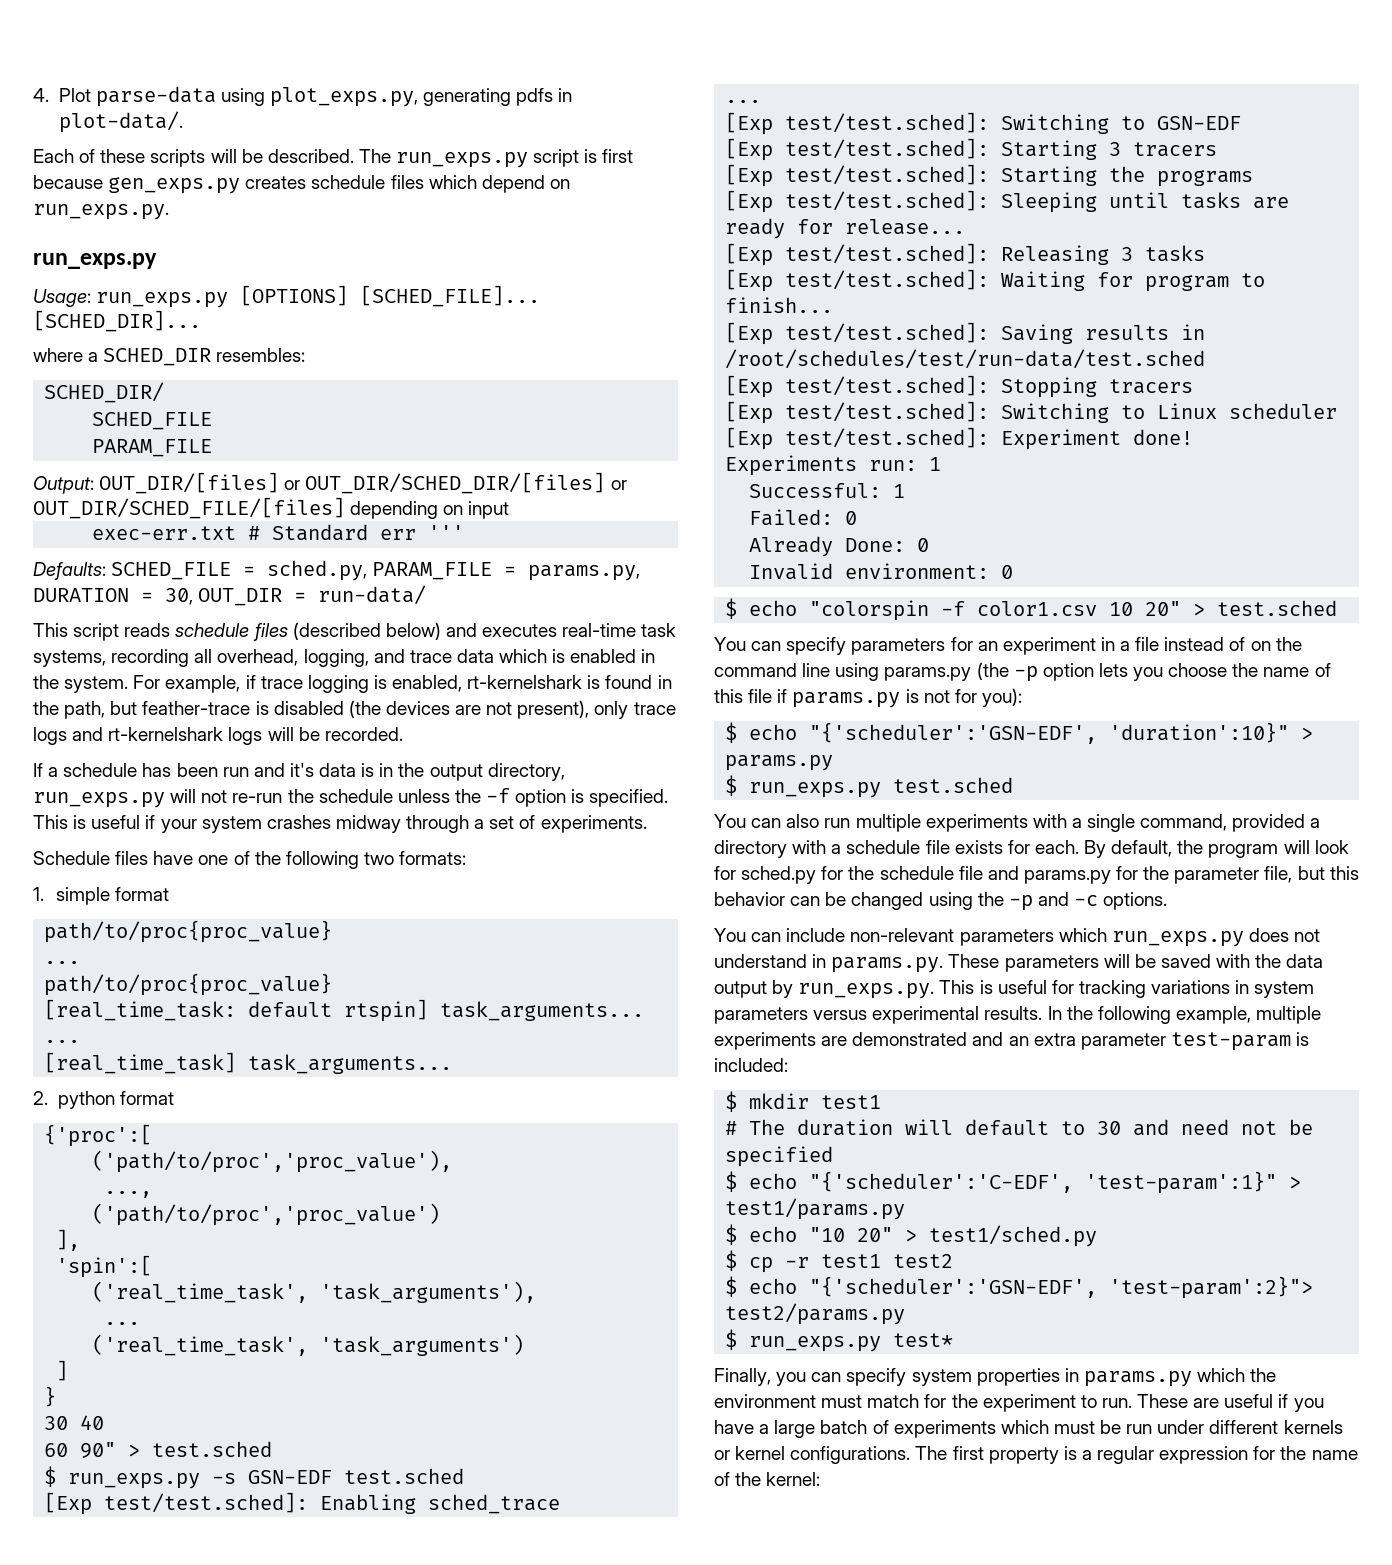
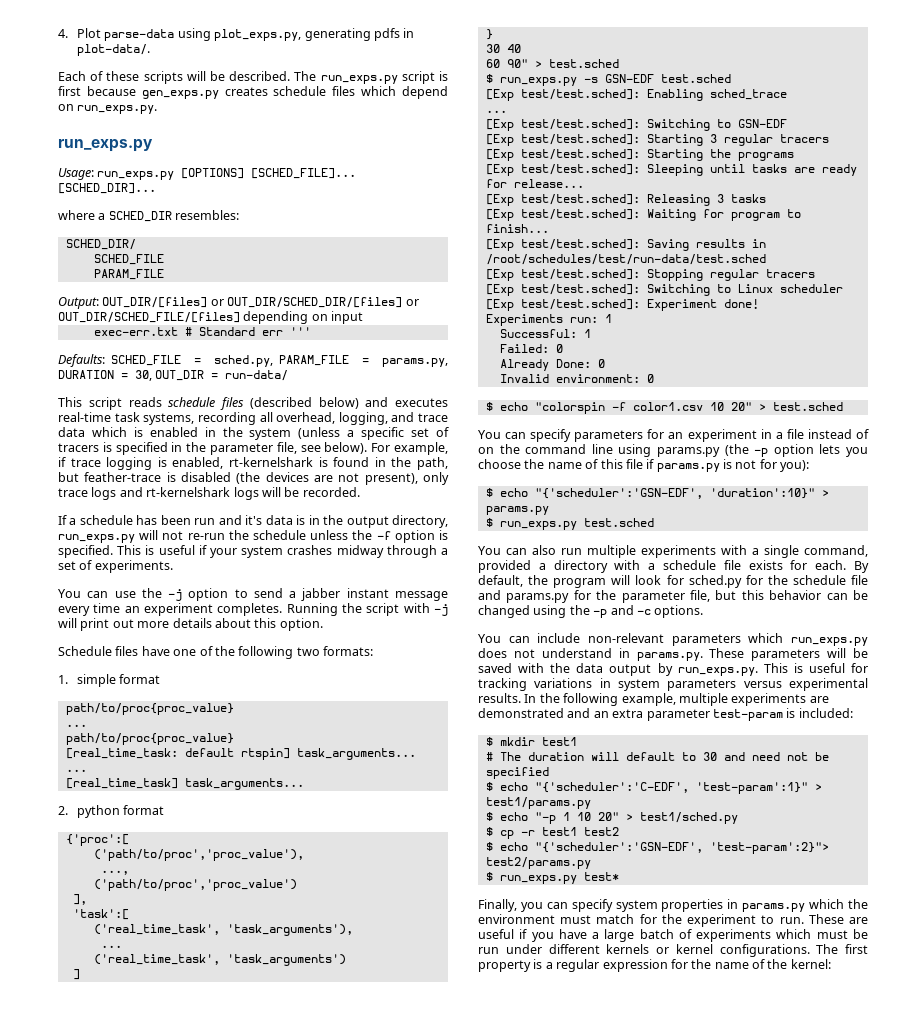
[64,676,129,693] system. -> [249,427,450,440] [58,442,368,455] system (unless a specific set of tracers is specified in the parameter file, see below).
(647, 824) none -> [58,588,448,601] [58,603,448,616] [58,618,323,631] // You can use the -j option to send a jabber instant message every time an experiment completes. Running the script with -j will print out more details about this option.
[56,1255,153,1278] 'spin':[ -> [72,909,129,920] 'task':[
(1122, 149) none -> [723,134,773,146] regular
(1098, 387) none -> [709,269,759,281] regular
[809,1227,846,1242] "10 -> [534,812,591,824] "-p 1 10

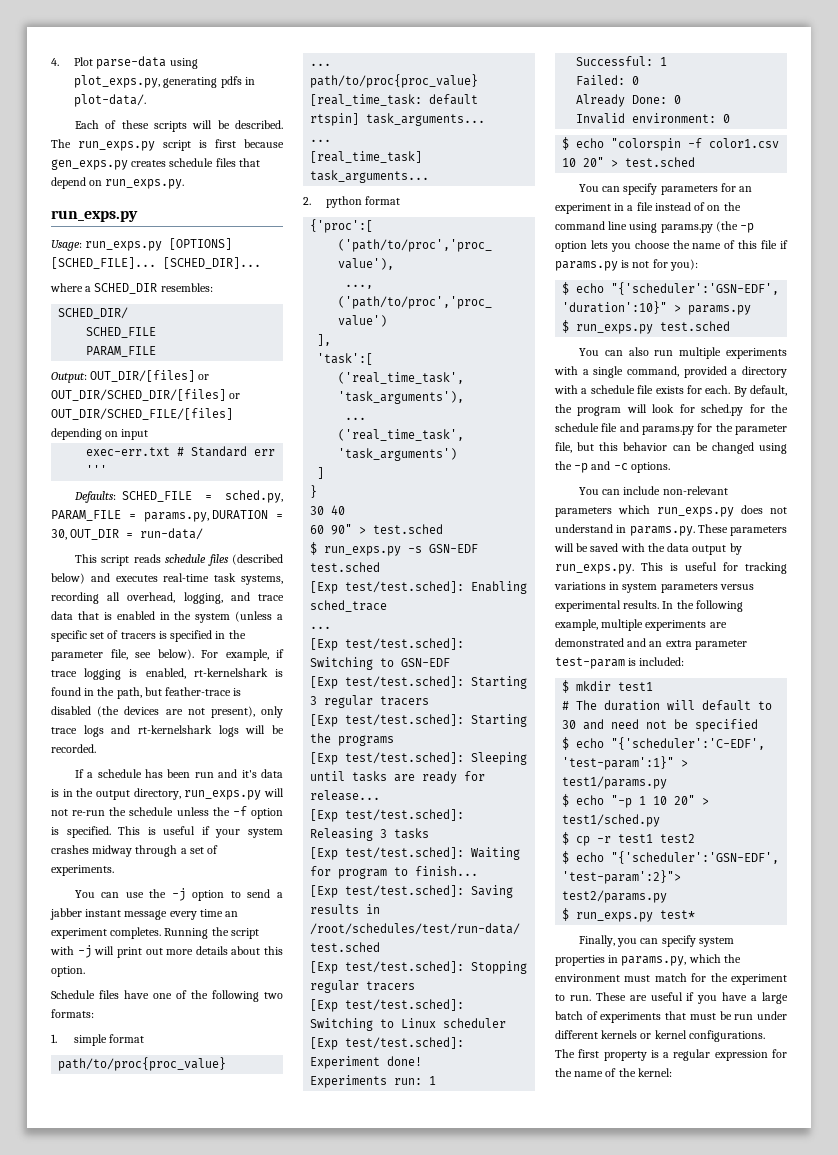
[361,86,397,96] which -> [238,158,260,167] that
[91,427,127,437] which -> [77,611,99,620] that
[742,903,806,912] params.py -> [621,956,687,966] params.py,
[776,929,812,939] which -> [665,1011,687,1020] that

